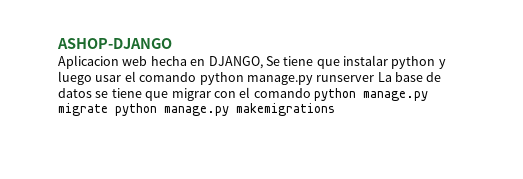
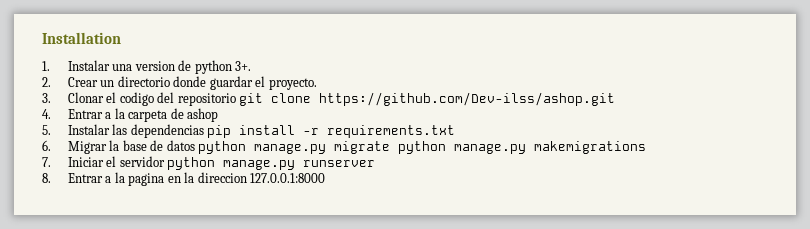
[57,38,172,49] [58,55,446,69] [58,71,442,85] [58,87,311,101] ASHOP-DJANGO // Aplicacion web hecha en DJANGO, Se tiene que instalar python y luego usar el comando python manage.py runserver La base de datos se tiene que migrar con el comando -> [42,32,121,44] [42,60,252,74] [42,76,317,90] [42,92,616,106] [42,108,219,122] [42,124,456,138] [42,140,195,154] Installation // 1. Instalar una version de python 3+. // 2. Crear un directorio donde guardar el proyecto. // 3. Clonar el codigo del repositorio git clone https://github.com/Dev-ilss/ashop.git // 4. Entrar a la carpeta de ashop // 5. Instalar las dependencias pip install -r requirements.txt // 6. Migrar la base de datos
(335, 109) none -> [42,156,376,170] [42,172,326,186] // 7. Iniciar el servidor python manage.py runserver // 8. Entrar a la pagina en la direccion 127.0.0.1:8000

